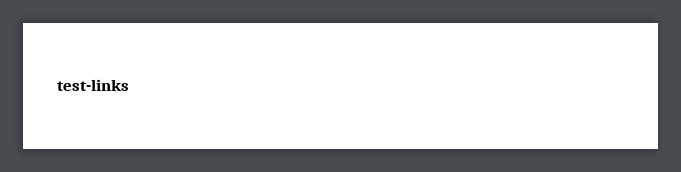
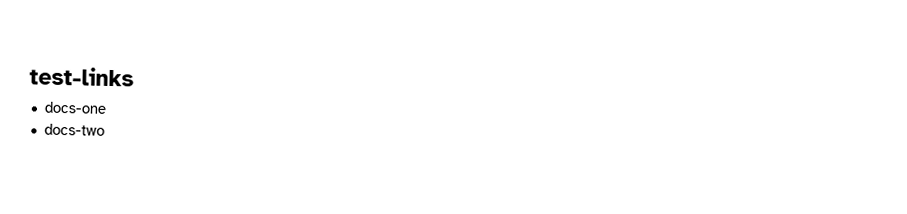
(129, 85) none -> [43,101,107,114] [43,123,105,136] // docs-one // docs-two

